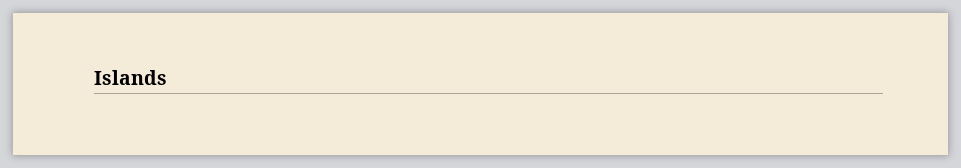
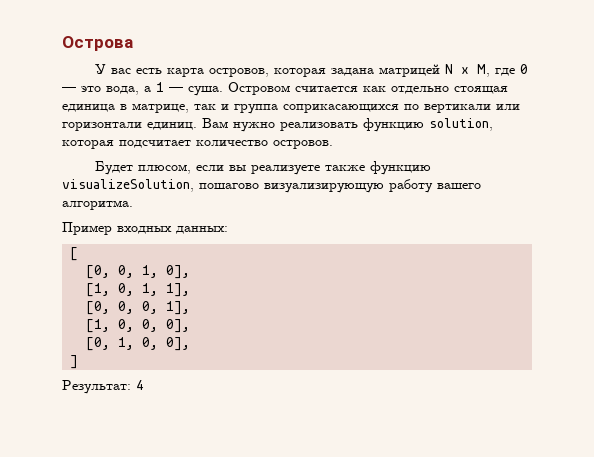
[94,70,167,85] Islands -> [62,36,133,51] [94,64,528,77] [62,82,508,96] [62,103,520,114] [62,118,493,132] [62,140,333,149] [94,161,431,175] [62,179,481,193] [62,200,133,210] [62,222,228,235] [70,247,79,261] [86,265,191,279] [86,283,191,297] [86,301,191,315] [86,319,191,333] [86,337,191,351] [70,355,79,369] [62,380,144,394] Острова // У вас есть карта островов, которая задана матрицей N x M, где 0 — это вода, а 1 — суша. Островом считается как отдельно стоящая единица в матрице, так и группа соприкасающихся по вертикали или горизонтали единиц. Вам нужно реализовать функцию solution, которая подсчитает количество островов. // Будет плюсом, если вы реализуете также функцию visualizeSolution, пошагово визуализирующую работу вашего алгоритма. // Пример входных данных: // [ // [0, 0, 1, 0], // [1, 0, 1, 1], // [0, 0, 0, 1], // [1, 0, 0, 0], // [0, 1, 0, 0], // ] // Результат: 4

